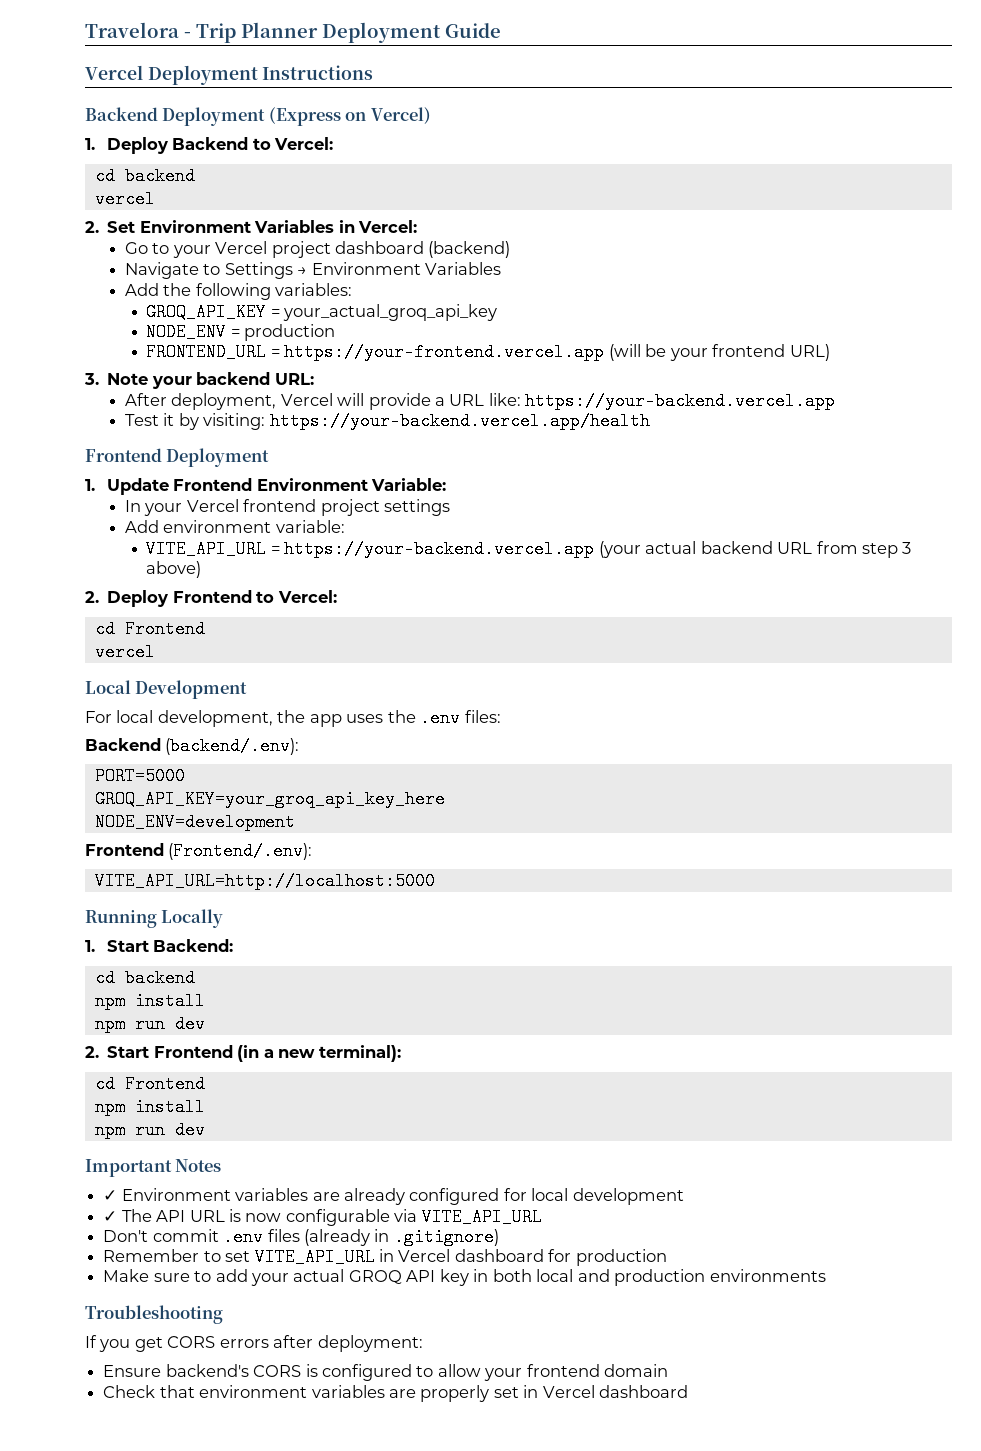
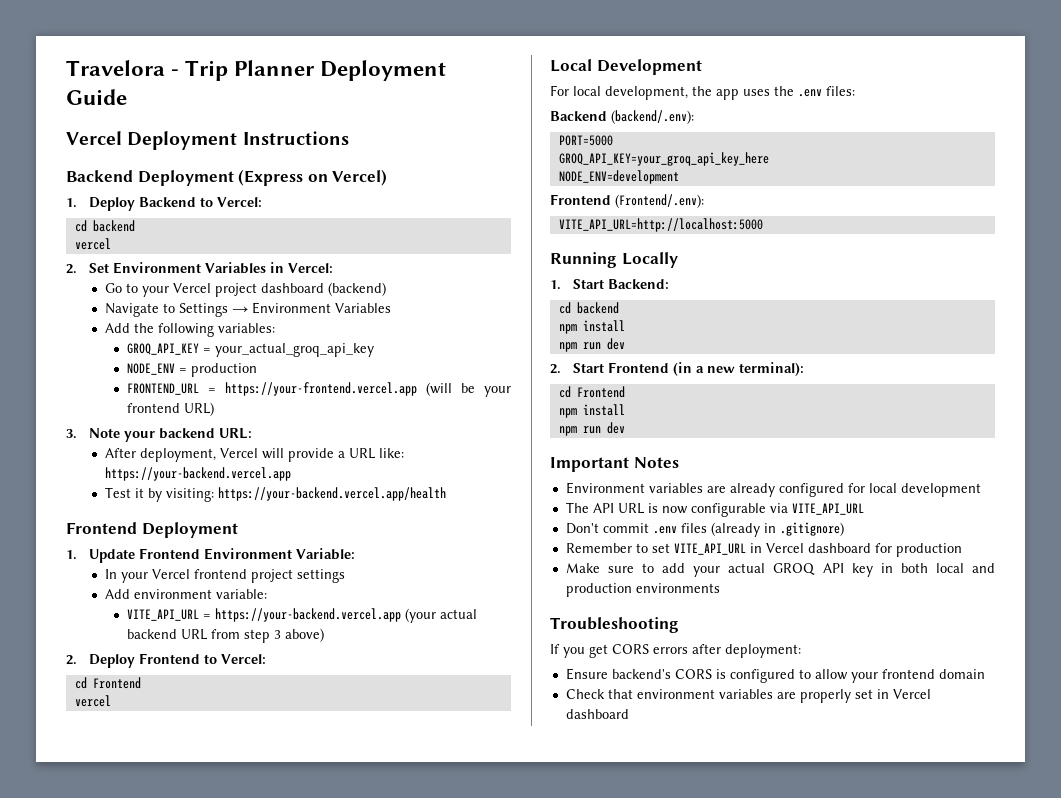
[103,1190,118,1201] ✓ -> (679, 462) none
[103,1211,118,1222] ✓ -> (981, 490) none

